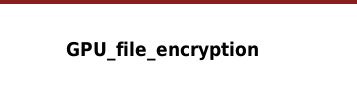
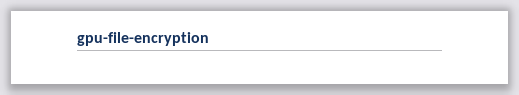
[66,41,259,61] GPU_file_encryption -> [77,32,209,46] gpu-file-encryption

